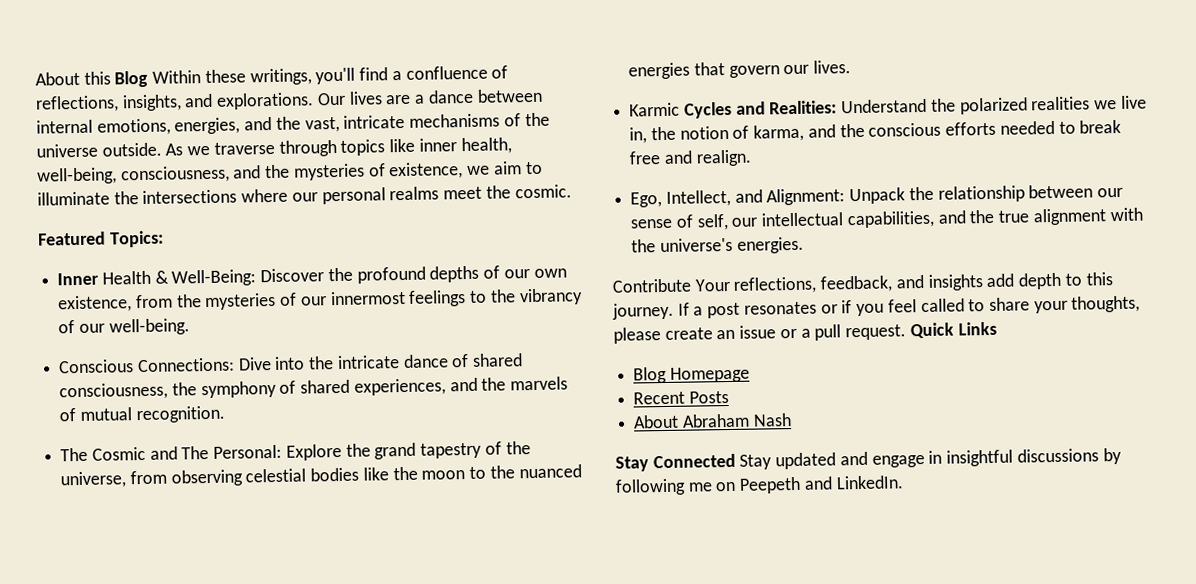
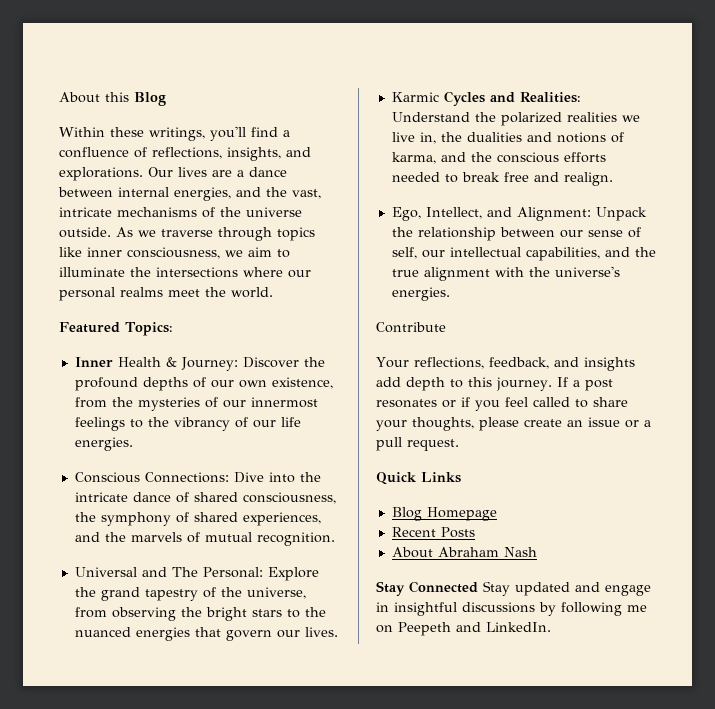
(149, 79) none -> (166, 99) //
[96,118,171,136] emotions, -> (169, 192) none
[460,137,512,155] [37,162,464,185] health, well-being, consciousness, and the mysteries of existence, -> [127,247,220,259] consciousness,
[514,184,572,199] cosmic. -> [231,287,273,298] world.
[171,269,257,287] Well-Being: -> [180,357,238,371] Journey:
[108,318,190,336] well-being. -> [280,417,301,427] [74,437,133,451] life energies.
[60,446,146,462] The Cosmic -> [74,567,137,577] Universal
[245,466,466,483] celestial bodies like the moon -> [180,607,282,621] the bright stars
[679,125,729,140] notion -> [466,132,606,143] dualities and notions
(692, 285) none -> (446, 327) //
(907, 332) none -> (459, 445) //

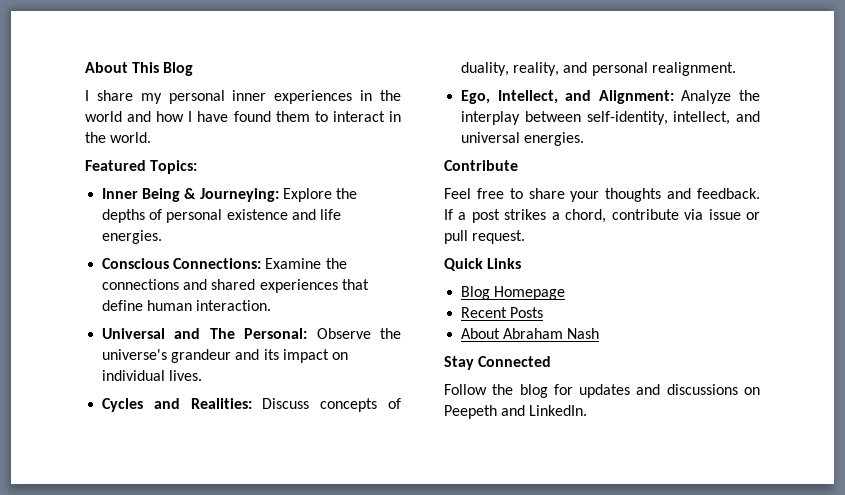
[59,92,129,103] About this -> [85,62,160,73] About This
[59,126,290,141] [59,147,311,161] [59,167,287,181] [58,187,321,201] [59,207,302,218] [59,227,315,241] [59,247,290,259] [59,267,311,278] [59,287,200,301] Within these writings, you'll find a confluence of reflections, insights, and explorations. Our lives are a dance between internal energies, and the vast, intricate mechanisms of the universe outside. As we traverse through topics like inner consciousness, we aim to illuminate the intersections where our personal realms meet -> [85,90,401,104] [85,111,401,122] I share my personal inner experiences in the world and how I have found them to interact in
[117,357,325,371] [74,377,333,391] [74,397,318,411] [74,417,301,431] [74,437,133,451] [74,472,321,483] [74,492,336,504] [74,512,321,526] [74,532,335,546] [74,567,319,581] [74,587,306,601] [74,607,326,621] [74,627,300,641] Health & Journey: Discover the profound depths of our own existence, from the mysteries of our innermost feelings to the vibrancy of our life energies. // Conscious Connections: Dive into the intricate dance of shared consciousness, the symphony of shared experiences, and the marvels of mutual recognition. // Universal and The Personal: Explore the grand tapestry of the universe, from observing the bright stars to the nuanced energies that govern our -> [142,188,357,202] [102,209,341,223] [102,230,163,244] [102,258,347,269] [102,279,369,293] [102,300,272,311] [102,328,401,339] [102,349,348,363] [102,370,166,381] Being & Journeying: Explore the depths of personal existence and life energies. // Conscious Connections: Examine the connections and shared experiences that define human interaction. // Universal and The Personal: Observe the universe's grandeur and its impact on individual
[391,92,439,102] Karmic -> (203, 375) none
[391,112,640,126] [391,132,624,144] [391,152,606,164] [391,172,613,186] [391,207,647,221] [391,227,641,241] [391,247,656,261] [391,266,620,281] [391,287,450,301] [376,322,446,333] [376,357,635,371] [376,377,613,391] [376,397,628,411] [376,417,583,431] Understand the polarized realities we live in, the dualities and notions of karma, and the conscious efforts needed to break free and realign. // Ego, Intellect, and Alignment: Unpack the relationship between our sense of self, our intellectual capabilities, and the true alignment with the universe's energies. // Contribute // Your reflections, feedback, and insights add depth to this journey. If a post resonates or if you feel called to share your thoughts, please create an -> [262,398,401,412] [461,62,736,76] [461,90,760,104] [461,111,760,125] [461,132,585,146] [444,160,518,171] [444,188,760,202] [444,209,704,223] Discuss concepts of duality, reality, and personal realignment. // Ego, Intellect, and Alignment: Analyze the interplay between self-identity, intellect, and universal energies. // Contribute // Feel free to share your thoughts and feedback. If a post strikes a chord, contribute via
[644,420,651,427] a -> (760, 216) none
[483,581,651,596] [376,602,647,616] Stay updated and engage in insightful discussions by following me -> [444,384,738,398] // Follow the blog for updates and discussions

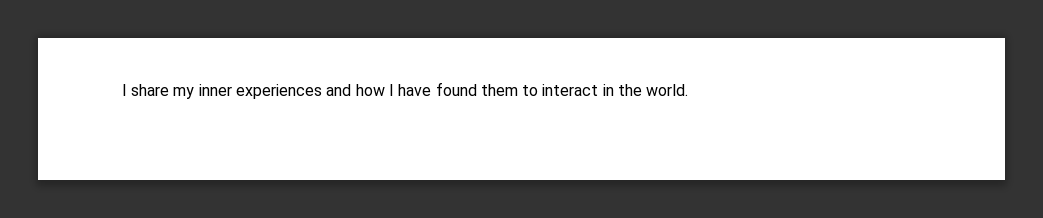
[85,62,194,76] About This Blog // -> (121, 90) none
[168,90,225,104] personal -> (195, 93) none
[360,90,401,101] [85,111,122,122] in the world -> (322, 91) none
[85,160,198,174] [102,188,357,202] [102,209,341,223] [102,230,163,244] [102,258,347,269] [102,279,369,293] [102,300,272,311] [102,328,401,339] [102,349,348,363] [102,370,203,381] [102,398,401,412] [461,62,736,76] [461,90,760,104] [461,111,760,125] [461,132,585,146] [444,160,518,171] [444,188,760,202] [444,209,760,223] [444,230,526,244] [444,258,522,271] [461,286,566,300] [461,307,544,318] [461,328,600,339] [444,356,552,370] [444,384,760,398] [444,405,588,419] // Featured Topics: // Inner Being & Journeying: Explore the depths of personal existence and life energies. // Conscious Connections: Examine the connections and shared experiences that define human interaction. // Universal and The Personal: Observe the universe's grandeur and its impact on individual lives. // Cycles and Realities: Discuss concepts of duality, reality, and personal realignment. // Ego, Intellect, and Alignment: Analyze the interplay between self-identity, intellect, and universal energies. // Contribute // Feel free to share your thoughts and feedback. If a post strikes a chord, contribute via issue or pull request. // Quick Links // Blog Homepage // Recent Posts // About Abraham Nash // Stay Connected // Follow the blog for updates and discussions on Peepeth and LinkedIn. -> (689, 90) none

